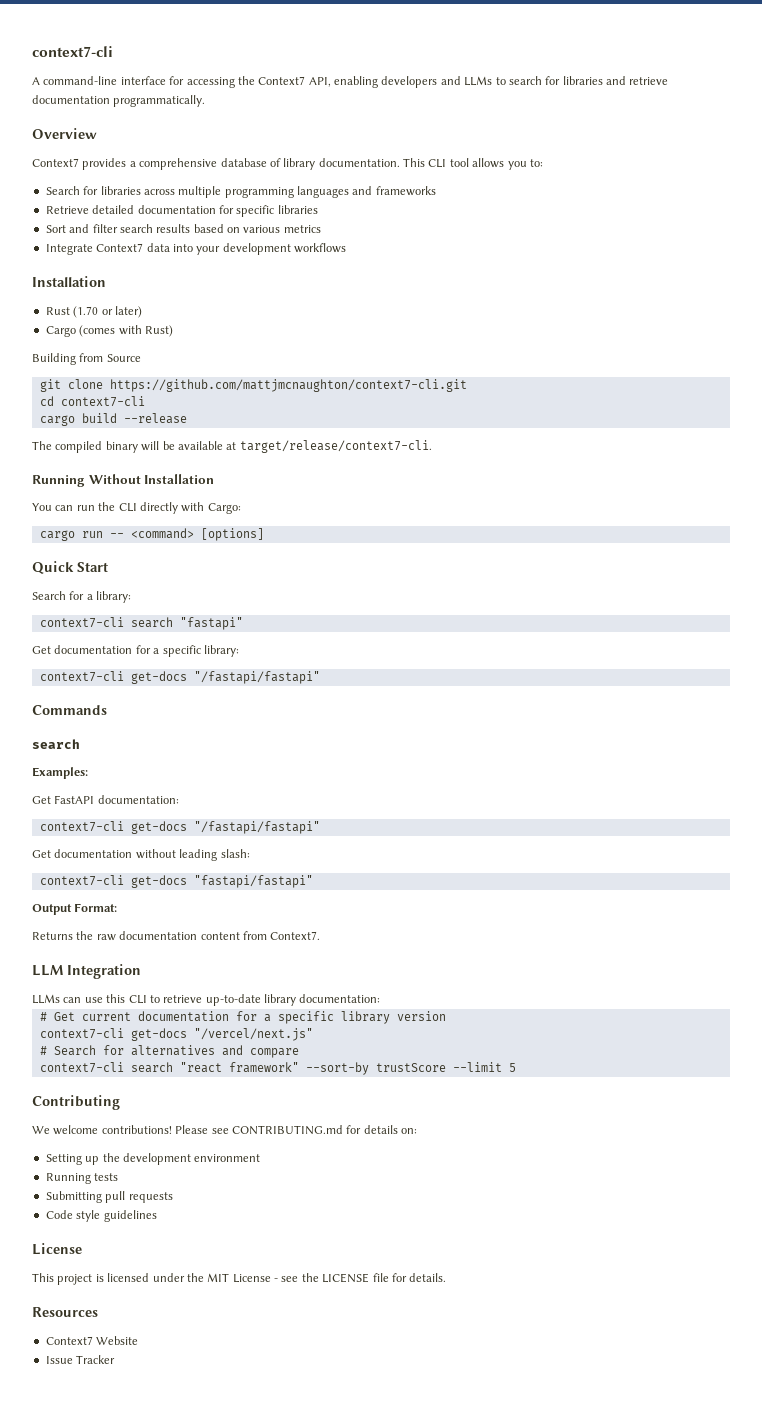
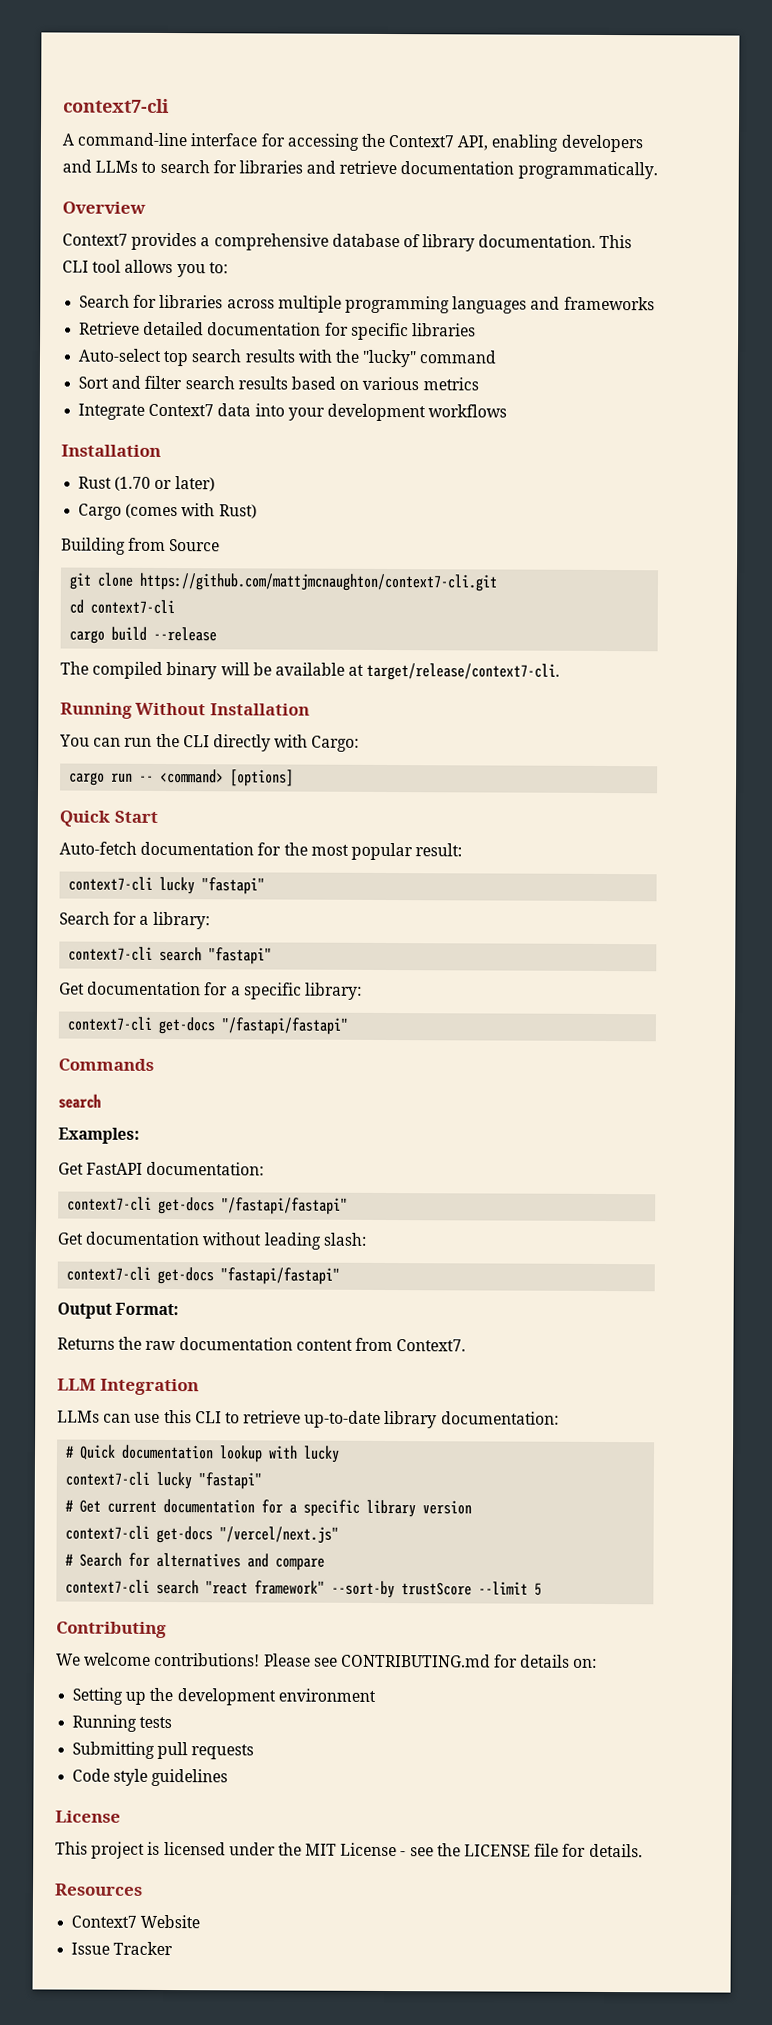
(318, 209) none -> [78,348,498,368] // Auto-select top search results with the "lucky" command
(108, 567) none -> [59,841,463,861] [68,876,266,895] // Auto-fetch documentation for the most popular result: // context7-cli lucky "fastapi"
(381, 998) none -> [65,1444,341,1463] [65,1471,263,1490] // # Quick documentation lookup with lucky // context7-cli lucky "fastapi"

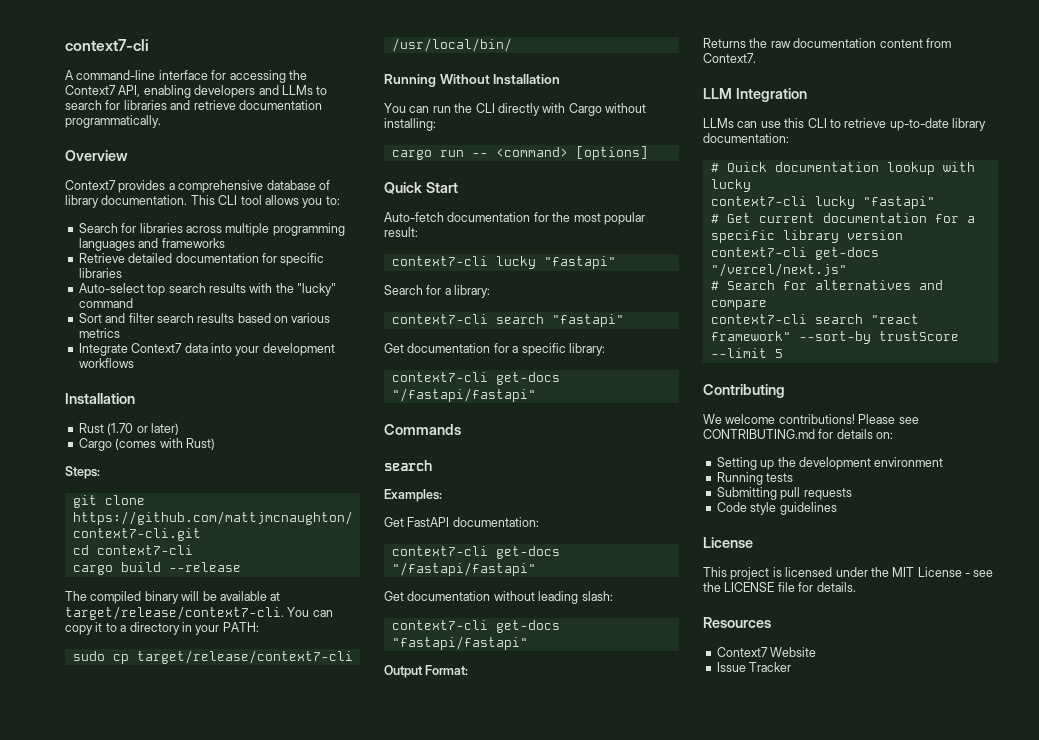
[61,537,221,555] Building from Source -> [65,466,100,479] Steps:
(561, 671) none -> [287,607,333,617] [65,622,259,635] [72,650,353,664] [391,38,512,52] You can copy it to a directory in your PATH: // sudo cp target/release/context7-cli /usr/local/bin/
[311,735,360,752] Cargo: -> [568,103,646,116] [384,118,436,131] Cargo without installing:

